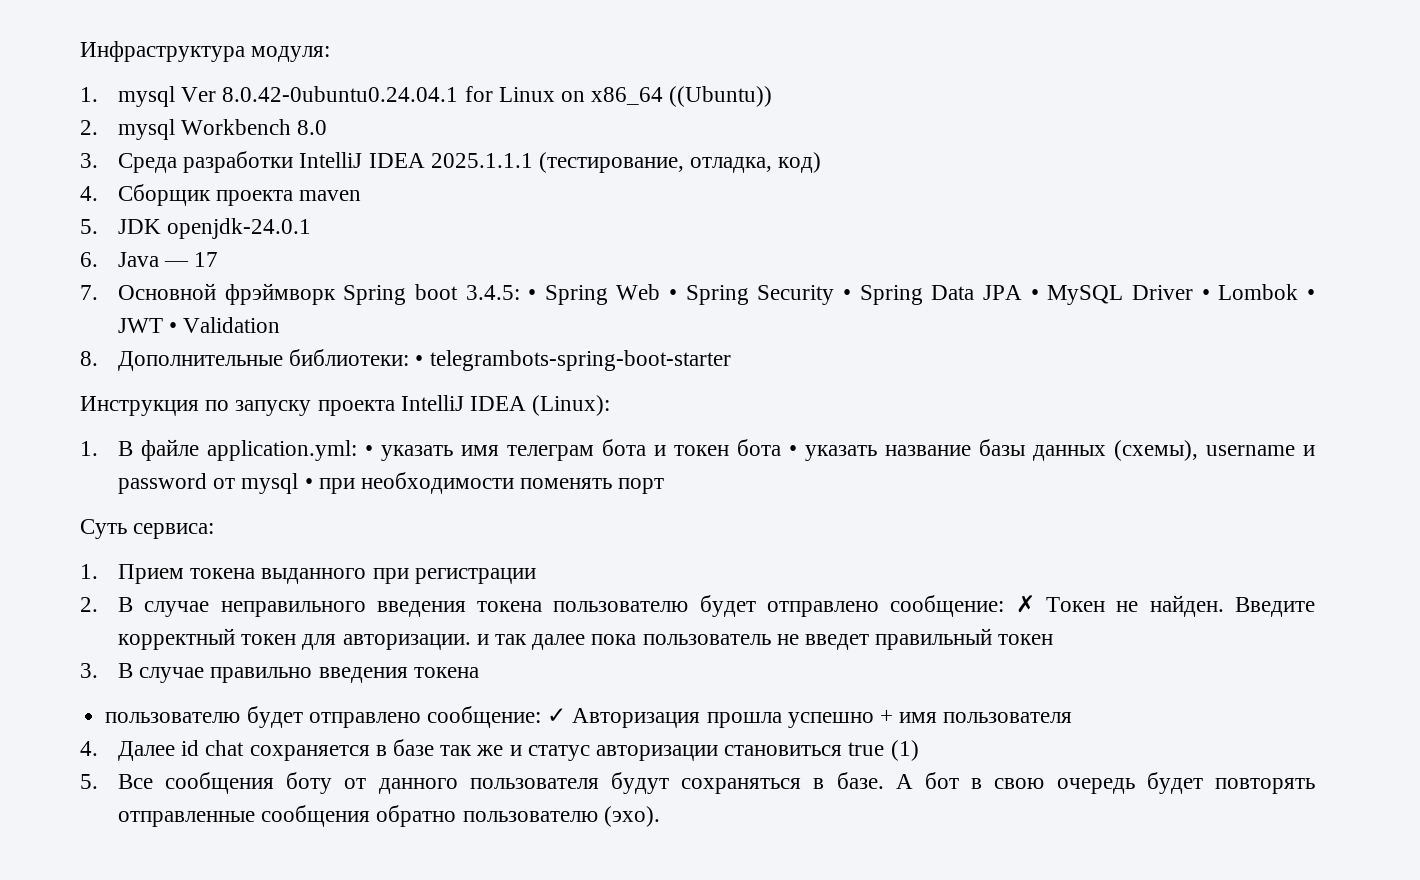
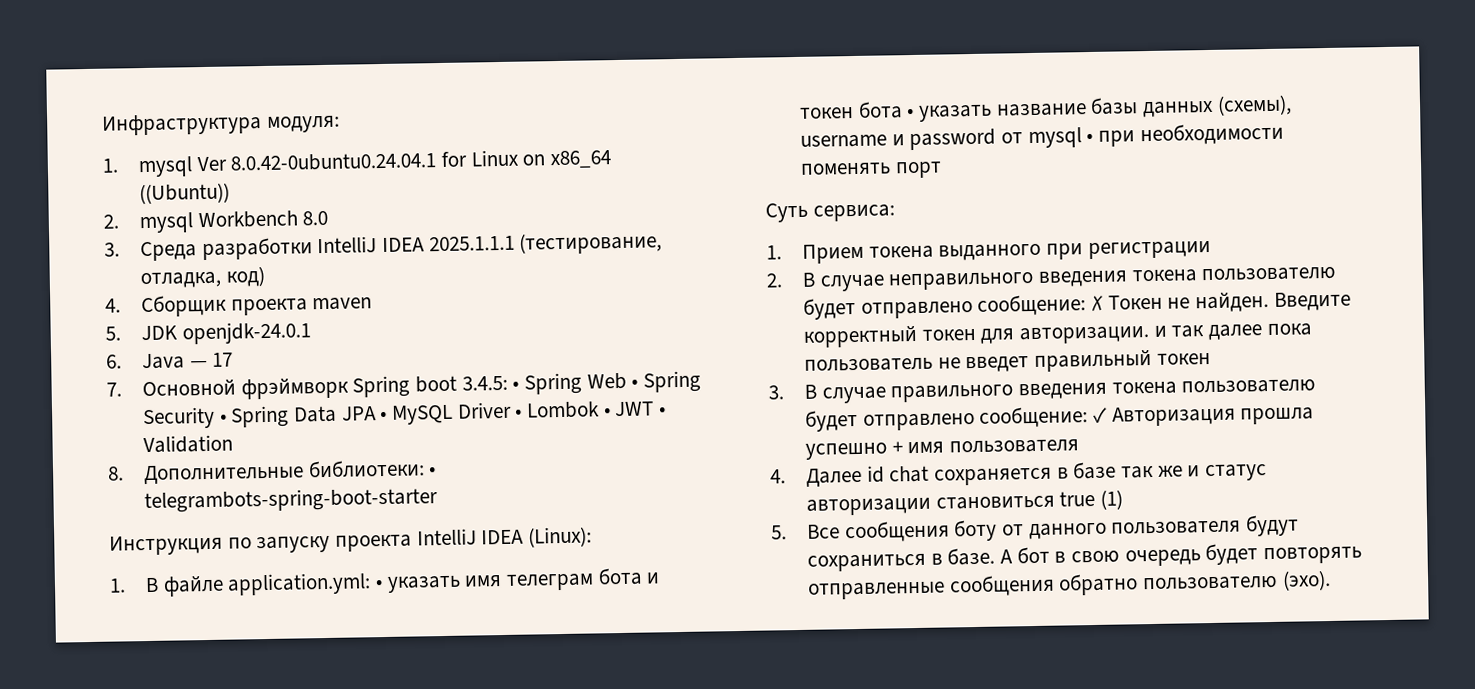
[210,667,479,683] правильно введения токена // -> [890,381,1177,403] правильного введения токена
[681,778,802,794] сохраняться -> [806,553,926,572] сохраниться

